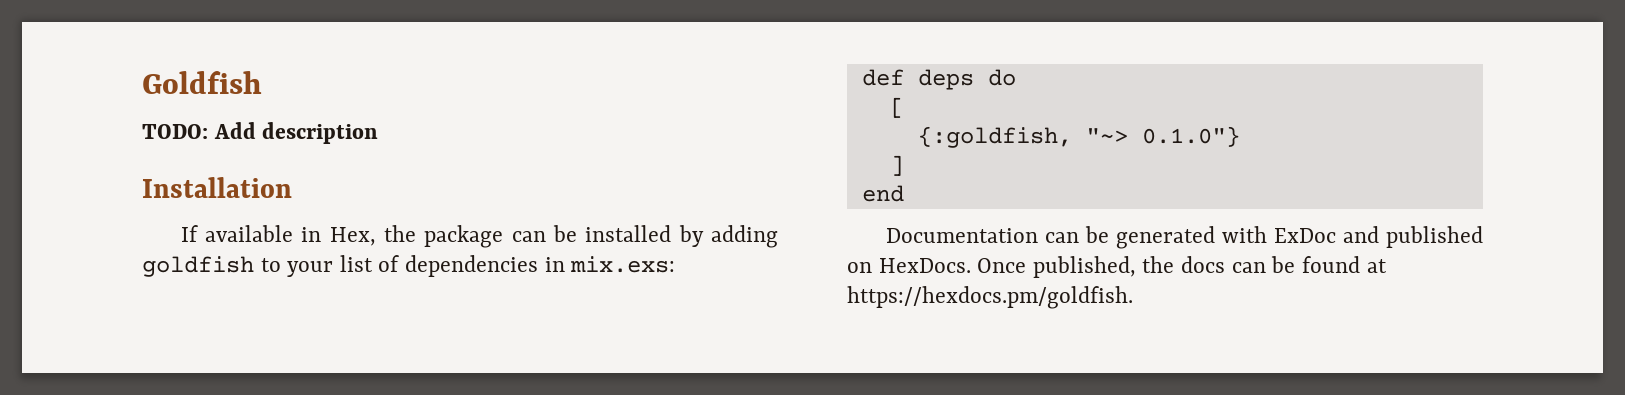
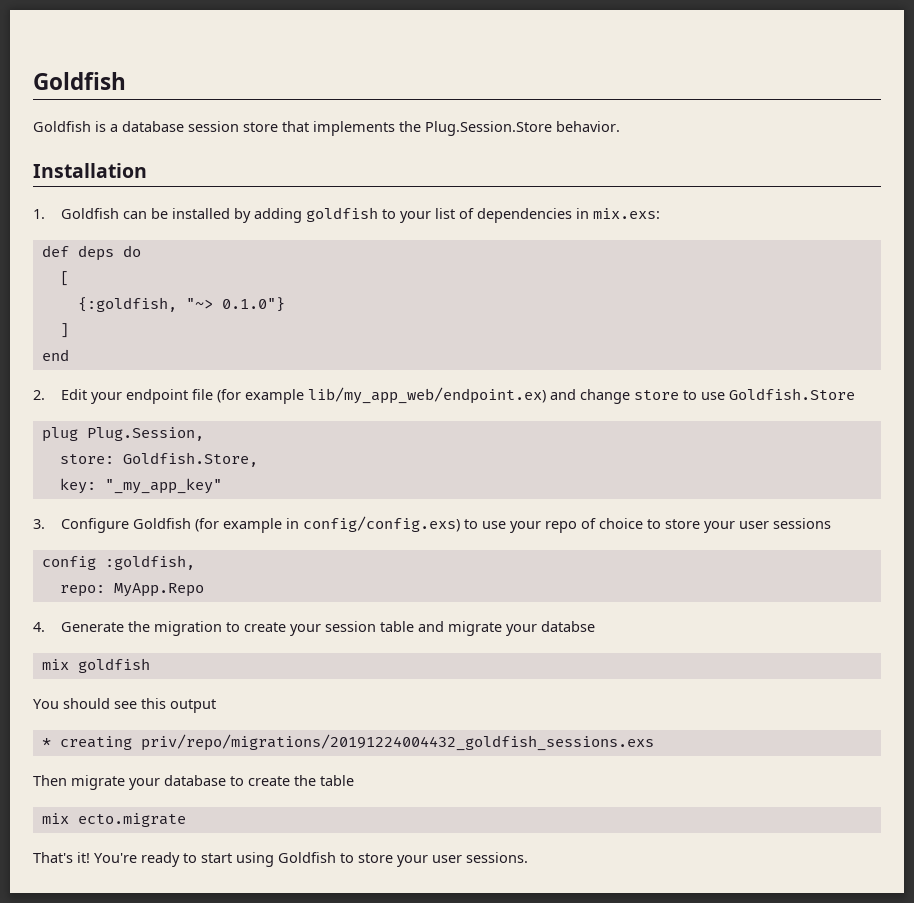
[142,122,379,144] [142,177,292,198] [180,225,504,248] TODO: Add description // Installation // If available in Hex, the package -> [33,121,620,136] [33,163,147,178] [33,208,119,219] Goldfish is a database session store that implements the Plug.Session.Store behavior. // Installation // 1. Goldfish
[885,226,1483,249] [847,256,1387,278] [847,286,1133,309] Documentation can be generated with ExDoc and published on HexDocs. Once published, the docs can be found at https://hexdocs.pm/goldfish. -> [33,387,855,404] [41,427,204,442] [59,452,258,467] [59,478,222,494] [33,516,831,533] [41,555,195,570] [59,583,204,597] [33,621,595,636] [41,658,150,673] [33,698,216,713] [41,734,654,751] [33,775,354,790] [41,813,186,827] [33,852,528,867] 2. Edit your endpoint file (for example lib/my_app_web/endpoint.ex) and change store to use Goldfish.Store // plug Plug.Session, // store: Goldfish.Store, // key: "_my_app_key" // 3. Configure Goldfish (for example in config/config.exs) to use your repo of choice to store your user sessions // config :goldfish, // repo: MyApp.Repo // 4. Generate the migration to create your session table and migrate your databse // mix goldfish // You should see this output // * creating priv/repo/migrations/20191224004432_goldfish_sessions.exs // Then migrate your database to create the table // mix ecto.migrate // That's it! You're ready to start using Goldfish to store your user sessions.

